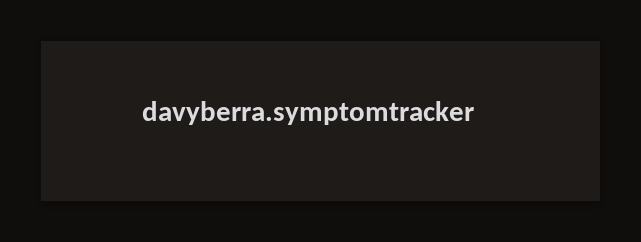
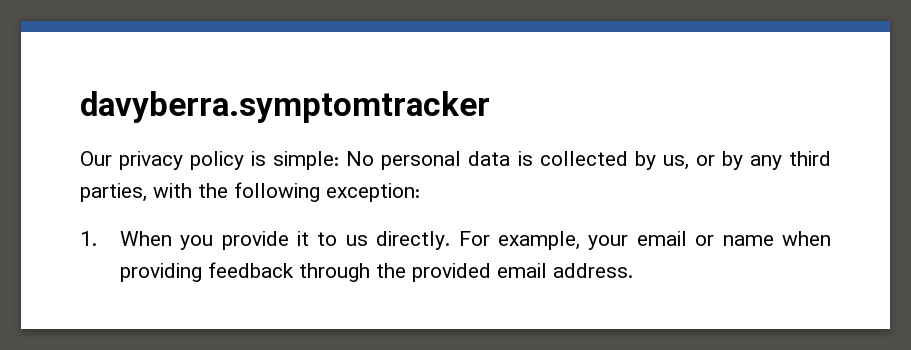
(474, 113) none -> [80,151,832,170] [80,182,420,202] [80,231,832,250] [119,262,633,282] // Our privacy policy is simple: No personal data is collected by us, or by any third parties, with the following exception: // 1. When you provide it to us directly. For example, your email or name when providing feedback through the provided email address.

